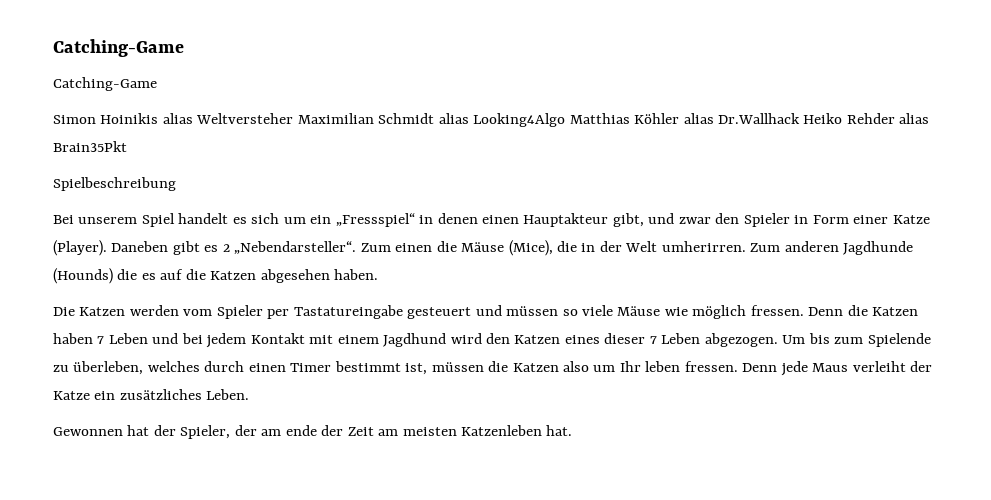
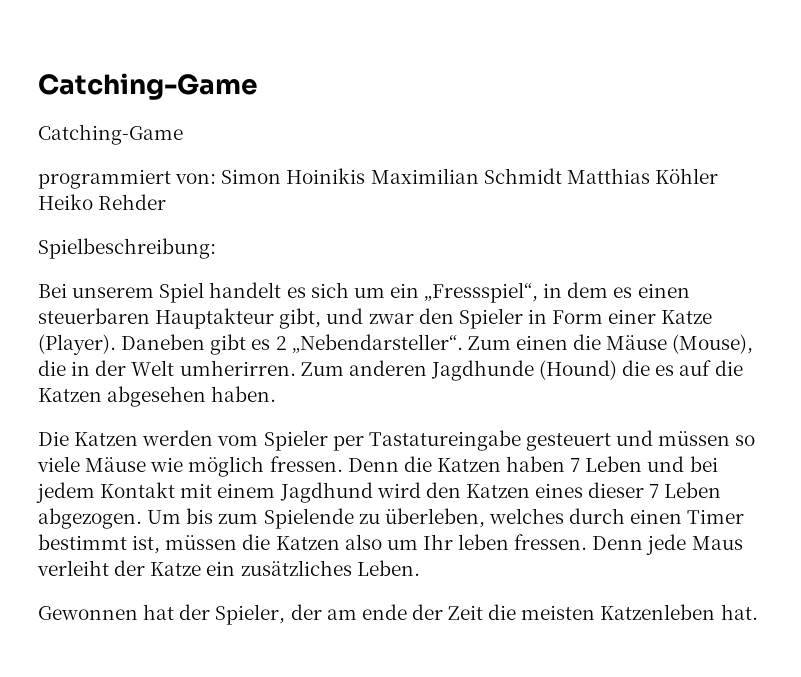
[53,113,801,127] Simon Hoinikis alias Weltversteher Maximilian Schmidt alias Looking4Algo Matthias Köhler alias Dr.Wallhack -> [38,168,718,189] programmiert von: Simon Hoinikis Maximilian Schmidt Matthias Köhler
[899,113,930,124] [53,141,127,152] [53,177,176,191] alias Brain35Pkt // Spielbeschreibung -> [38,238,216,259] // Spielbeschreibung:
[335,213,520,227] „Fressspiel“ in denen einen -> [424,282,690,303] [38,308,150,324] „Fressspiel“, in dem es einen steuerbaren
[508,240,553,256] (Mice), -> [672,334,754,354] (Mouse),
[53,268,113,284] (Hounds) -> [539,360,618,380] (Hound)
[378,429,399,436] am -> [488,604,517,620] die

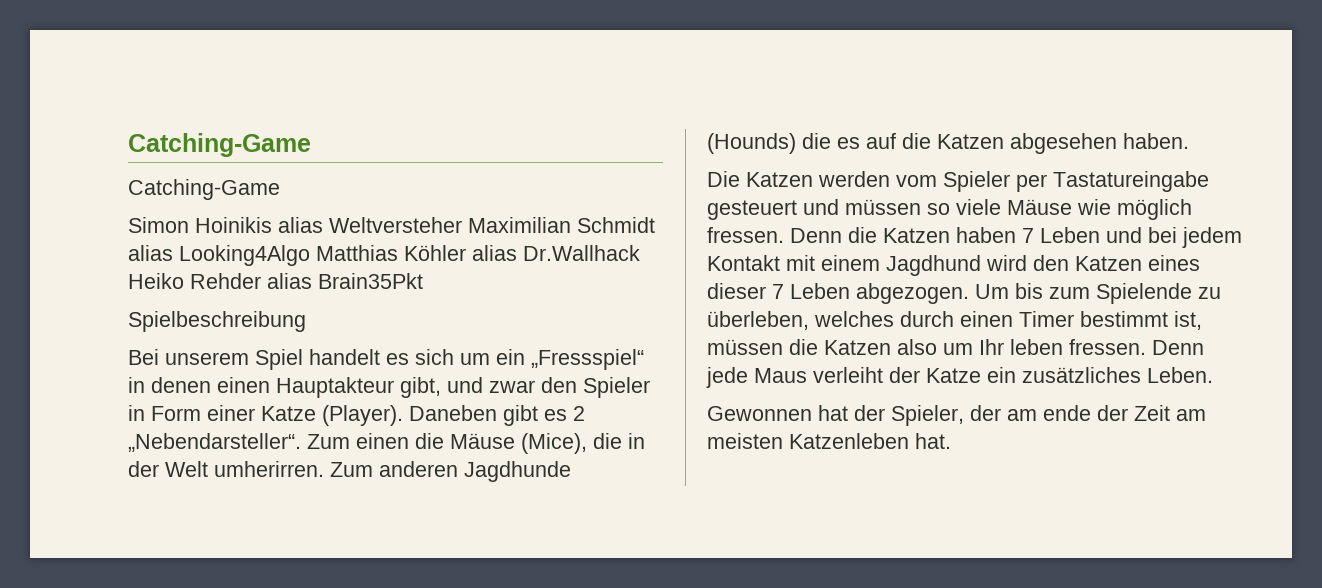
[38,168,718,189] programmiert von: Simon Hoinikis Maximilian Schmidt Matthias Köhler -> [128,217,655,233] [128,245,640,266] Simon Hoinikis alias Weltversteher Maximilian Schmidt alias Looking4Algo Matthias Köhler alias Dr.Wallhack
[38,238,216,259] // Spielbeschreibung: -> [267,273,423,289] [128,311,306,332] alias Brain35Pkt // Spielbeschreibung
[424,282,690,303] [38,308,150,324] „Fressspiel“, in dem es einen steuerbaren -> [531,349,644,370] [128,377,270,393] „Fressspiel“ in denen einen
[672,334,754,354] (Mouse), -> [521,433,587,454] (Mice),
[539,360,618,380] (Hound) -> [707,133,796,154] (Hounds)
[488,604,517,620] die -> [1176,409,1206,421] am

